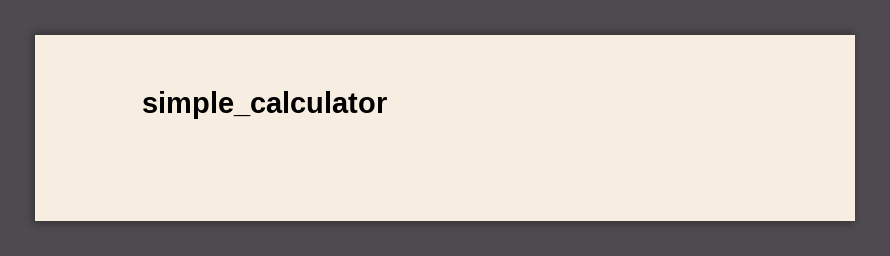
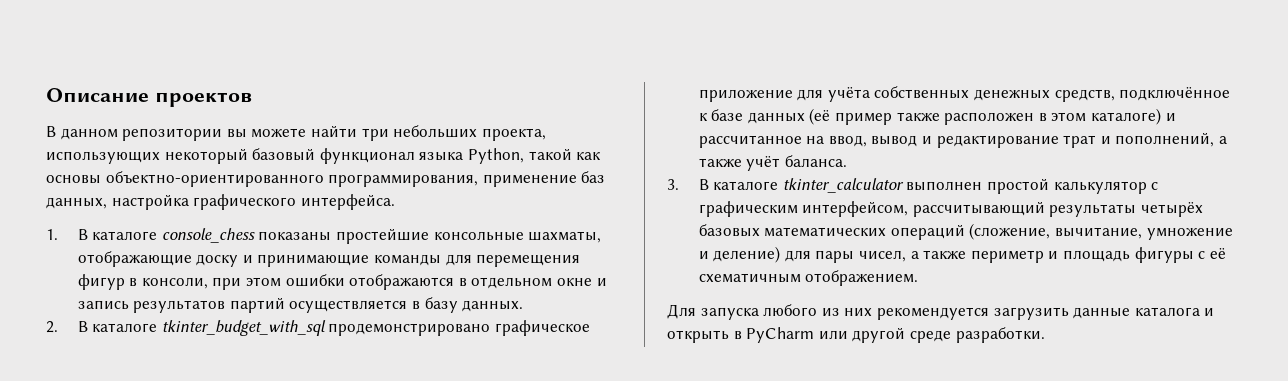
[142,91,387,119] simple_calculator -> [46,88,253,107] [46,125,546,141] [46,148,602,164] [46,171,606,187] [46,194,395,210] [46,228,602,244] [77,251,581,267] [77,274,607,290] [77,297,524,313] [46,320,591,336] [698,86,1231,102] [698,108,1176,125] [698,132,1227,148] [698,155,847,171] [667,178,1159,194] [698,201,1204,217] [698,223,1233,240] [698,246,1226,263] [698,270,919,286] [667,304,1215,320] [667,327,1045,343] Описание проектов // В данном репозитории вы можете найти три небольших проекта, использующих некоторый базовый функционал языка Python, такой как основы объектно-ориентированного программирования, применение баз данных, настройка графического интерфейса. // 1. В каталоге console_chess показаны простейшие консольные шахматы, отображающие доску и принимающие команды для перемещения фигур в консоли, при этом ошибки отображаются в отдельном окне и запись результатов партий осуществляется в базу данных. // 2. В каталоге tkinter_budget_with_sql продемонстрировано графическое приложение для учёта собственных денежных средств, подключённое к базе данных (её пример также расположен в этом каталоге) и рассчитанное на ввод, вывод и редактирование трат и пополнений, а также учёт баланса. // 3. В каталоге tkinter_calculator выполнен простой калькулятор с графическим интерфейсом, рассчитывающий результаты четырёх базовых математических операций (сложение, вычитание, умножение и деление) для пары чисел, а также периметр и площадь фигуры с её схематичным отображением. // Для запуска любого из них рекомендуется загрузить данные каталога и открыть в PyCharm или другой среде разработки.

